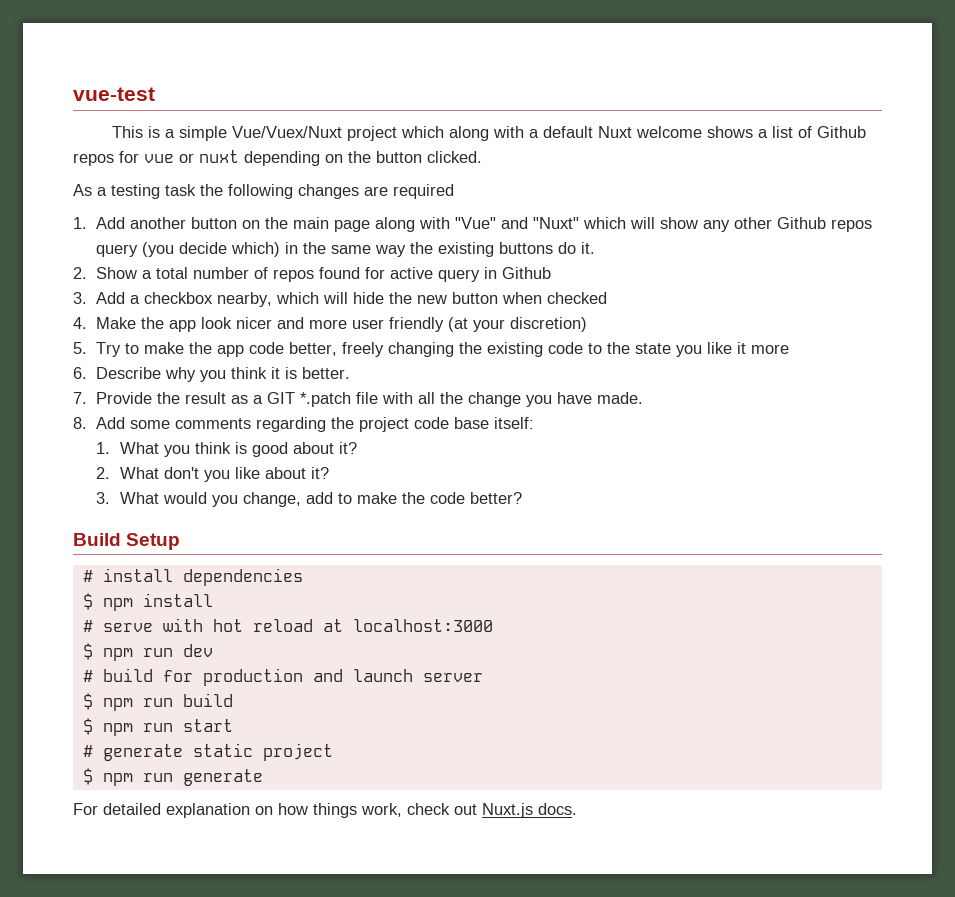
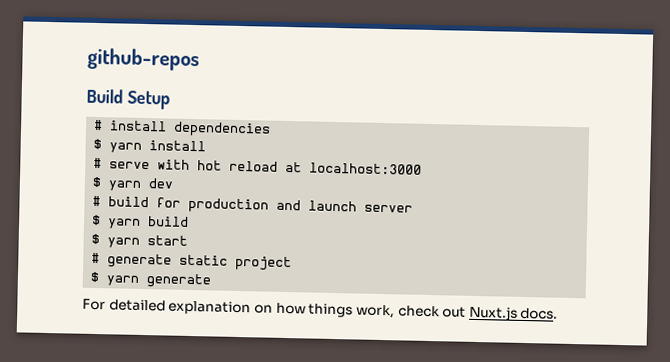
[73,87,155,101] [112,126,867,141] [73,150,482,166] [73,184,454,199] [73,217,873,232] [96,242,596,257] [73,267,552,282] [73,292,608,307] [73,317,588,332] [73,342,790,357] [73,367,351,382] [73,392,644,407] [73,417,535,432] [96,442,357,457] [96,467,329,482] [96,492,522,507] vue-test // This is a simple Vue/Vuex/Nuxt project which along with a default Nuxt welcome shows a list of Github repos for vue or nuxt depending on the button clicked. // As a testing task the following changes are required // 1. Add another button on the main page along with "Vue" and "Nuxt" which will show any other Github repos query (you decide which) in the same way the existing buttons do it. // 2. Show a total number of repos found for active query in Github // 3. Add a checkbox nearby, which will hide the new button when checked // 4. Make the app look nicer and more user friendly (at your discretion) // 5. Try to make the app code better, freely changing the existing code to the state you like it more // 6. Describe why you think it is better. // 7. Provide the result as a GIT *.patch file with all the change you have made. // 8. Add some comments regarding the project code base itself: // 1. What you think is good about it? // 2. What don't you like about it? // 3. What would you change, add to make the code better? -> [87,47,200,72] github-repos
[102,598,133,611] npm -> [109,142,143,153] yarn
[102,648,173,661] npm run -> [108,180,142,191] yarn
[102,698,173,711] npm run -> [107,218,142,229] yarn
[102,723,173,736] npm run -> [107,237,141,248] yarn
[102,773,173,786] npm run -> [106,275,140,286] yarn

